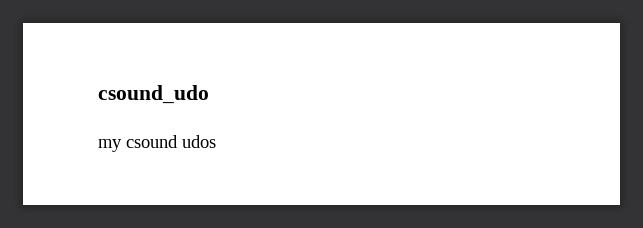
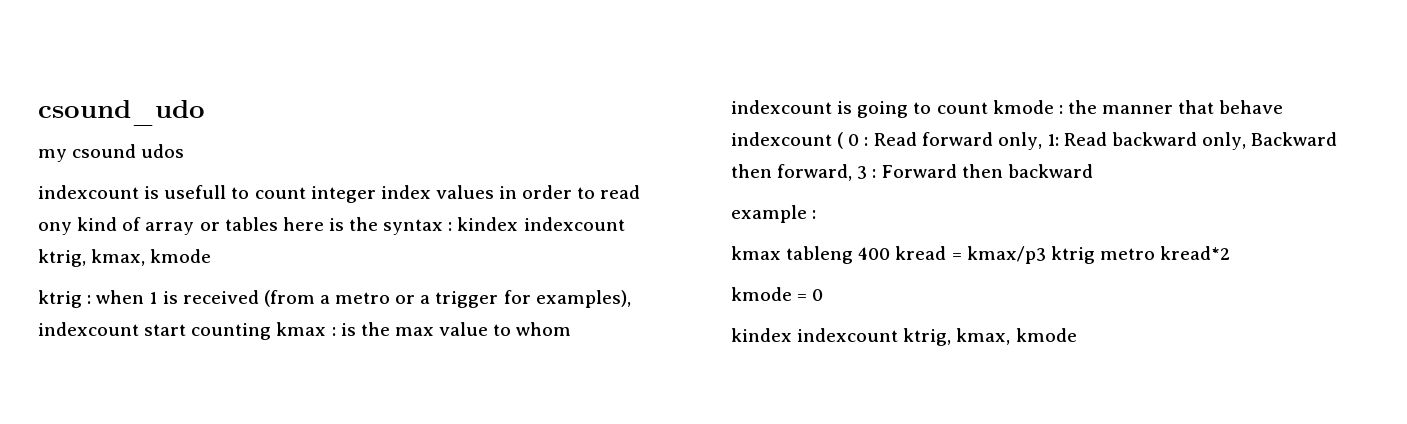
(216, 141) none -> [38,185,641,203] [38,217,625,235] [38,249,212,267] [38,290,631,308] [38,322,572,340] [731,100,1284,118] [731,132,1338,150] [731,164,1093,181] [731,205,817,223] [731,246,1231,264] [731,287,824,301] [731,328,1077,346] // indexcount is usefull to count integer index values in order to read ony kind of array or tables here is the syntax : kindex indexcount ktrig, kmax, kmode // ktrig : when 1 is received (from a metro or a trigger for examples), indexcount start counting kmax : is the max value to whom indexcount is going to count kmode : the manner that behave indexcount ( 0 : Read forward only, 1: Read backward only, Backward then forward, 3 : Forward then backward // example : // kmax tableng 400 kread = kmax/p3 ktrig metro kread*2 // kmode = 0 // kindex indexcount ktrig, kmax, kmode

